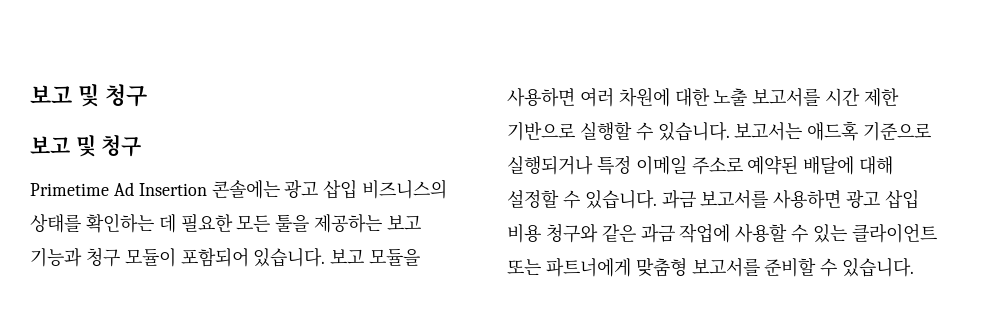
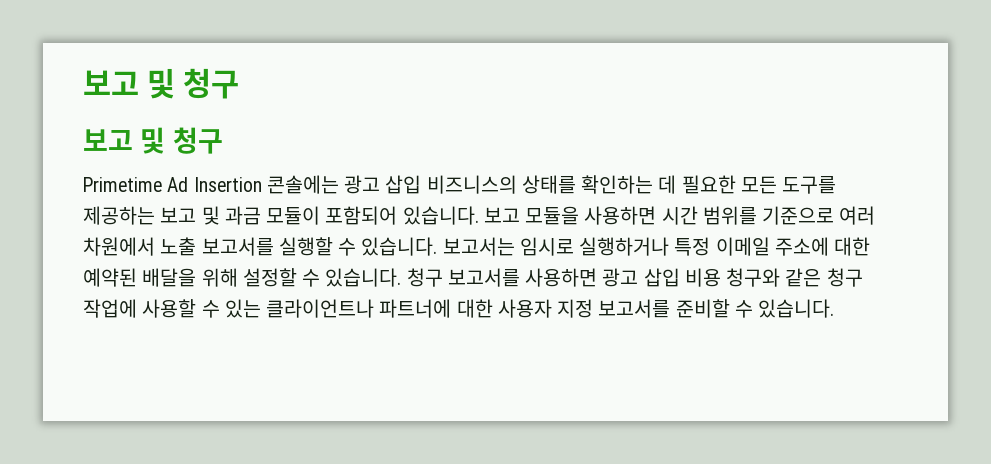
[275,214,310,232] 툴을 -> [782,176,837,194] 도구를
[30,247,120,267] 기능과 청구 -> [201,206,261,225] 및 과금
[579,87,900,107] [507,121,932,141] [507,155,894,175] 여러 차원에 대한 노출 보고서를 시간 제한 기반으로 실행할 수 있습니다. 보고서는 애드혹 기준으로 실행되거나 특정 이메일 주소로 예약된 배달에 대해 -> [661,206,876,225] [83,237,871,256] [83,268,238,287] 시간 범위를 기준으로 여러 차원에서 노출 보고서를 실행할 수 있습니다. 보고서는 임시로 실행하거나 특정 이메일 주소에 대한 예약된 배달을 위해
[661,190,696,209] 과금 -> [406,268,443,287] 청구
[640,224,675,243] 과금 -> [826,268,863,287] 청구
[851,223,937,243] [507,257,687,277] 클라이언트 또는 파트너에게 맞춤형 -> [266,299,594,318] 클라이언트나 파트너에 대한 사용자 지정

